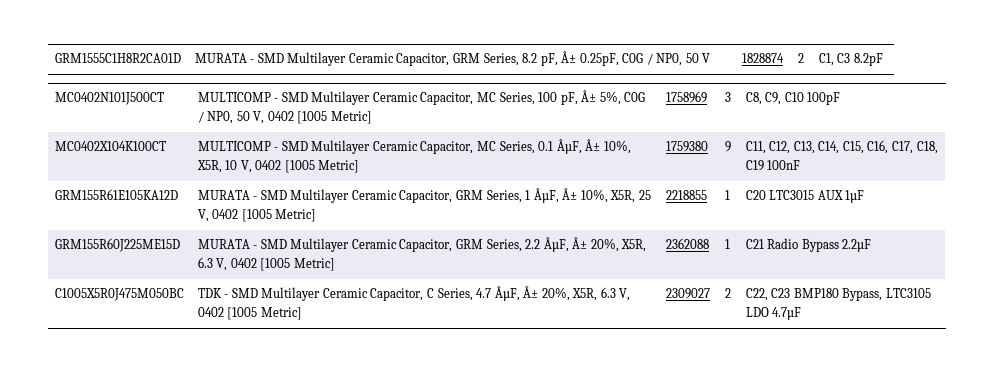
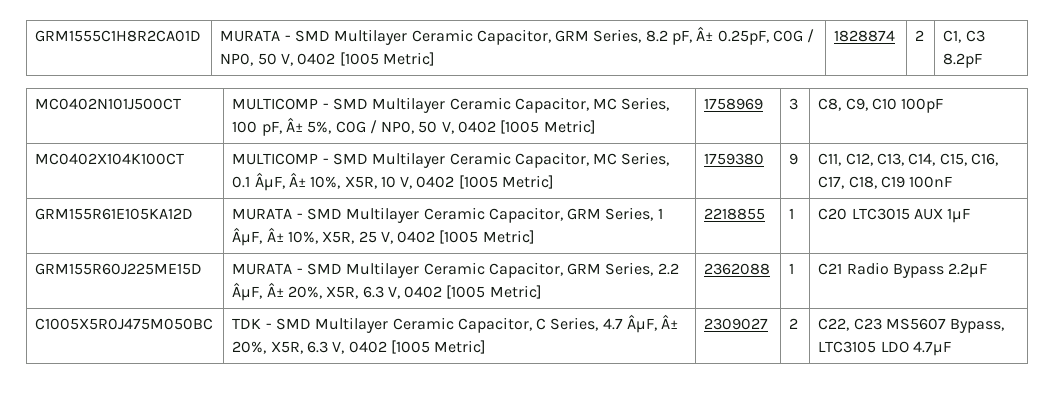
[702,53,711,63] V -> [280,52,435,66] V, 0402 [1005 Metric]
[793,288,839,298] BMP180 -> [885,318,946,330] MS5607

